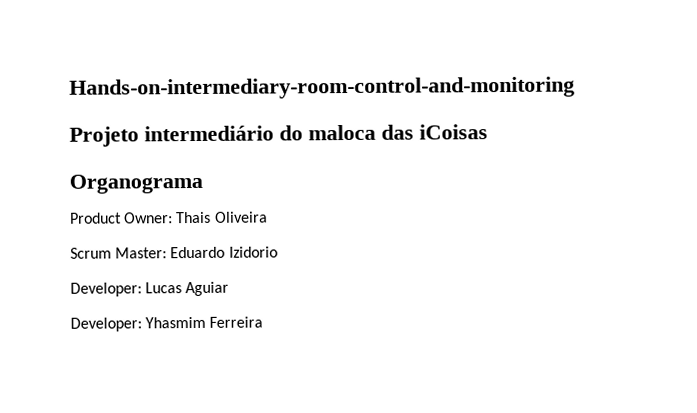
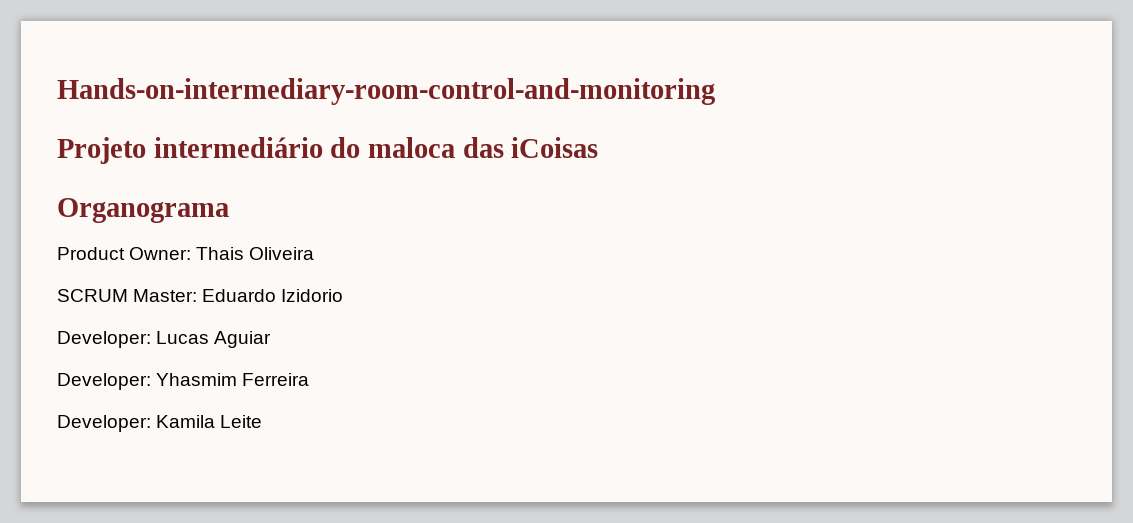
[70,247,112,259] Scrum -> [57,289,128,302] SCRUM
(264, 322) none -> [57,415,263,432] // Developer: Kamila Leite

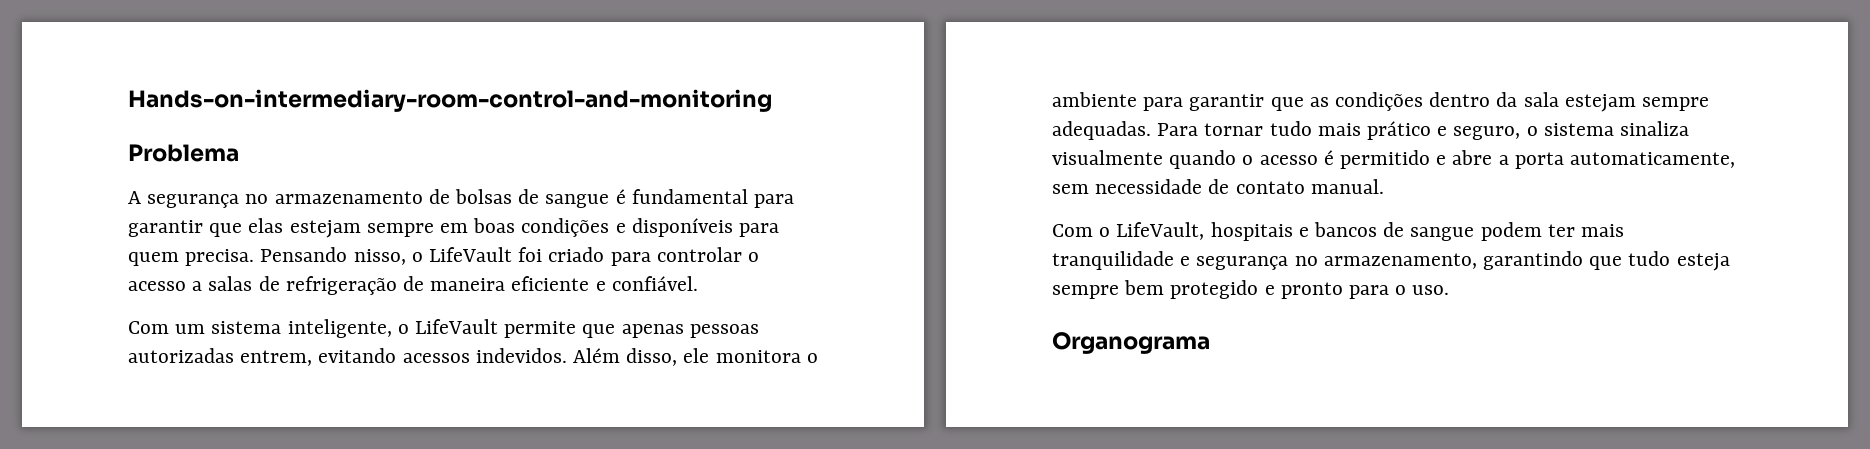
[57,137,599,164] [57,198,229,223] [57,247,315,260] [57,289,344,302] [57,331,272,348] [57,373,310,390] [57,415,263,432] Projeto intermediário do maloca das iCoisas // Organograma // Product Owner: Thais Oliveira // SCRUM Master: Eduardo Izidorio // Developer: Lucas Aguiar // Developer: Yhasmim Ferreira // Developer: Kamila Leite -> [128,144,239,162] [128,189,795,208] [128,218,780,238] [128,247,760,266] [128,276,698,295] [128,319,759,338] [128,348,818,366] [1052,92,1710,112] [1052,121,1690,140] [1052,150,1736,169] [1052,179,1384,194] [1052,222,1625,241] [1052,251,1730,271] [1052,280,1450,299] [1052,332,1210,354] Problema // A segurança no armazenamento de bolsas de sangue é fundamental para garantir que elas estejam sempre em boas condições e disponíveis para quem precisa. Pensando nisso, o LifeVault foi criado para controlar o acesso a salas de refrigeração de maneira eficiente e confiável. // Com um sistema inteligente, o LifeVault permite que apenas pessoas autorizadas entrem, evitando acessos indevidos. Além disso, ele monitora o ambiente para garantir que as condições dentro da sala estejam sempre adequadas. Para tornar tudo mais prático e seguro, o sistema sinaliza visualmente quando o acesso é permitido e abre a porta automaticamente, sem necessidade de contato manual. // Com o LifeVault, hospitais e bancos de sangue podem ter mais tranquilidade e segurança no armazenamento, garantindo que tudo esteja sempre bem protegido e pronto para o uso. // Organograma

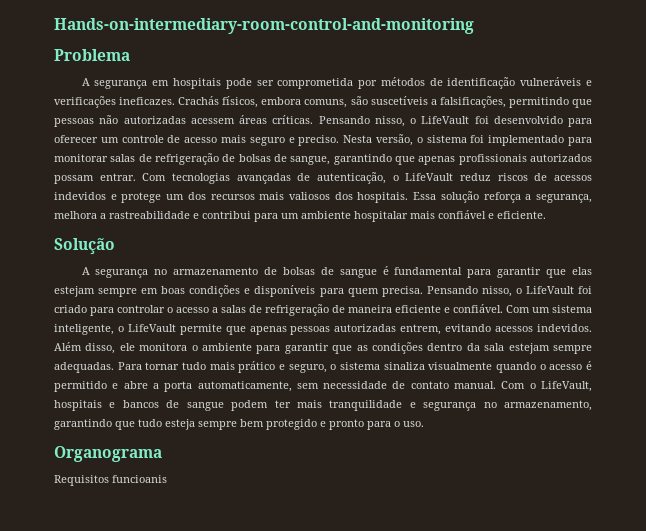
(239, 153) none -> [81,77,592,89] [54,96,592,108] [54,115,592,127] [54,134,593,146] [54,153,592,165] [54,172,593,184] [54,191,592,203] [54,210,546,222] [54,238,115,255] // A segurança em hospitais pode ser comprometida por métodos de identificação vulneráveis e verificações ineficazes. Crachás físicos, embora comuns, são suscetíveis a falsificações, permitindo que pessoas não autorizadas acessem áreas críticas. Pensando nisso, o LifeVault foi desenvolvido para oferecer um controle de acesso mais seguro e preciso. Nesta versão, o sistema foi implementado para monitorar salas de refrigeração de bolsas de sangue, garantindo que apenas profissionais autorizados possam entrar. Com tecnologias avançadas de autenticação, o LifeVault reduz riscos de acessos indevidos e protege um dos recursos mais valiosos dos hospitais. Essa solução reforça a segurança, melhora a rastreabilidade e contribui para um ambiente hospitalar mais confiável e eficiente. // Solução
(698, 283) // -> (503, 308) none
(1384, 186) // -> (497, 385) none
(1210, 343) none -> [54,475,167,486] // Requisitos funcioanis

